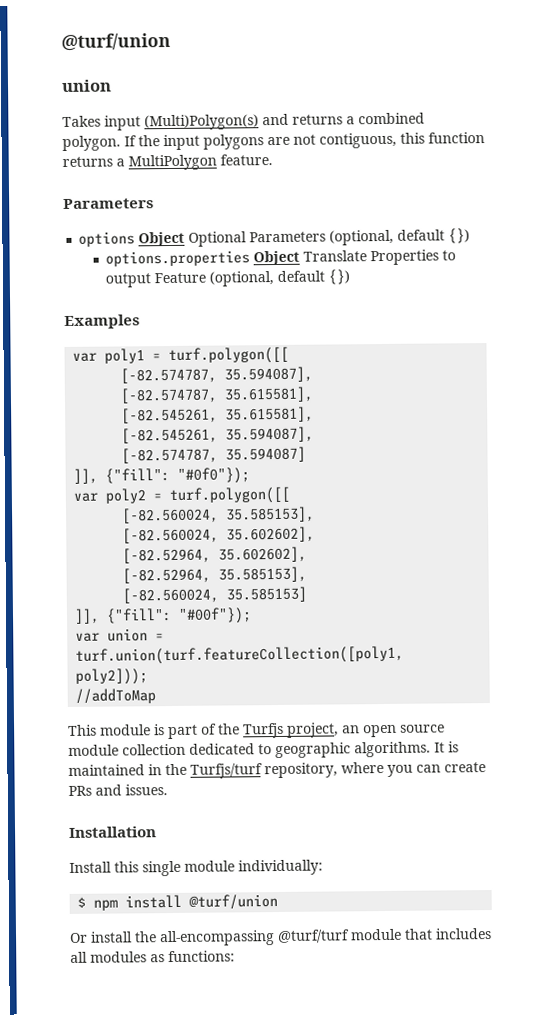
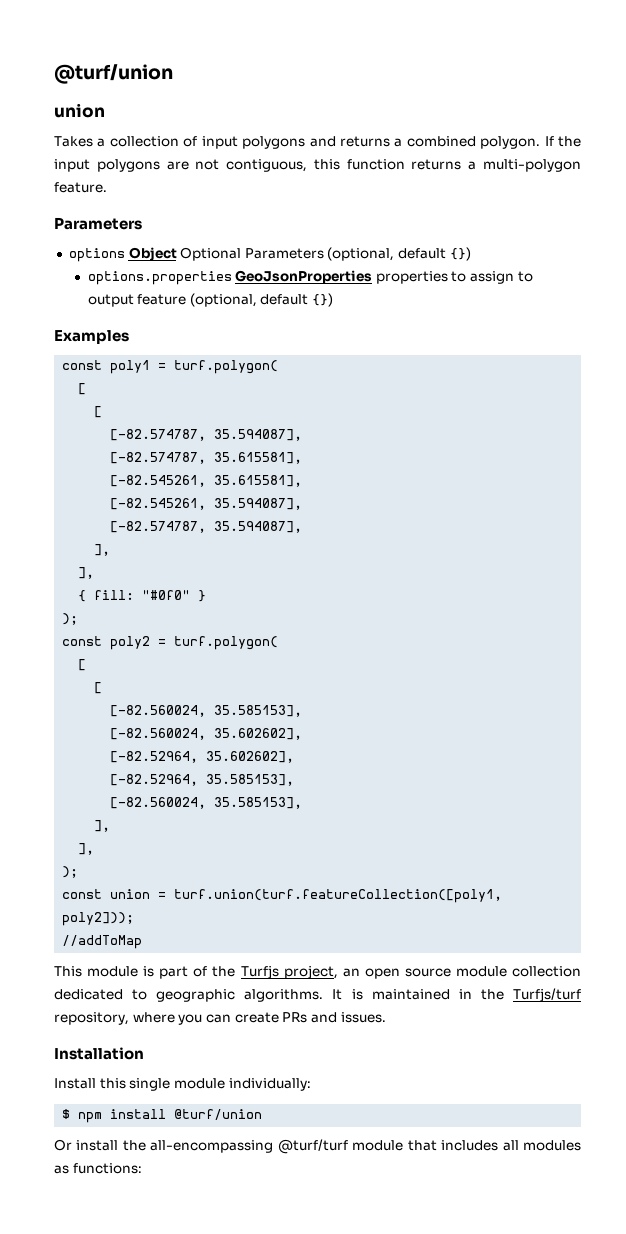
[104,114,259,131] input (Multi)Polygon(s) -> [97,136,306,149] a collection of input polygons
[128,154,217,171] MultiPolygon -> [482,159,581,172] multi-polygon
[253,249,440,266] Object Translate Properties -> [235,270,515,284] GeoJsonProperties properties to assign
[154,272,207,284] Feature -> [137,294,187,305] feature
[72,352,98,362] var -> [62,360,103,370] const
[168,346,290,365] turf.polygon([[ -> [174,360,279,374] [78,383,87,395] [94,406,103,418] turf.polygon( // [ // [
[225,446,307,463] [73,467,251,484] [73,486,291,505] 35.594087] // ]], {"fill": "#0f0"}); // var poly2 = turf.polygon([[ -> [214,521,303,533] [94,544,111,556] [78,567,95,579] [78,590,207,602] [62,613,79,625] [62,636,279,650] [78,659,87,671] [94,682,103,694] 35.594087], // ], // ], // { fill: "#0f0" } // ); // const poly2 = turf.polygon( // [ // [
[226,586,308,603] [74,607,253,624] [75,632,101,642] 35.585153] // ]], {"fill": "#00f"}); // var -> [214,797,303,809] [94,820,111,832] [78,843,95,855] [62,866,79,878] [62,889,103,899] 35.585153], // ], // ], // ); // const

